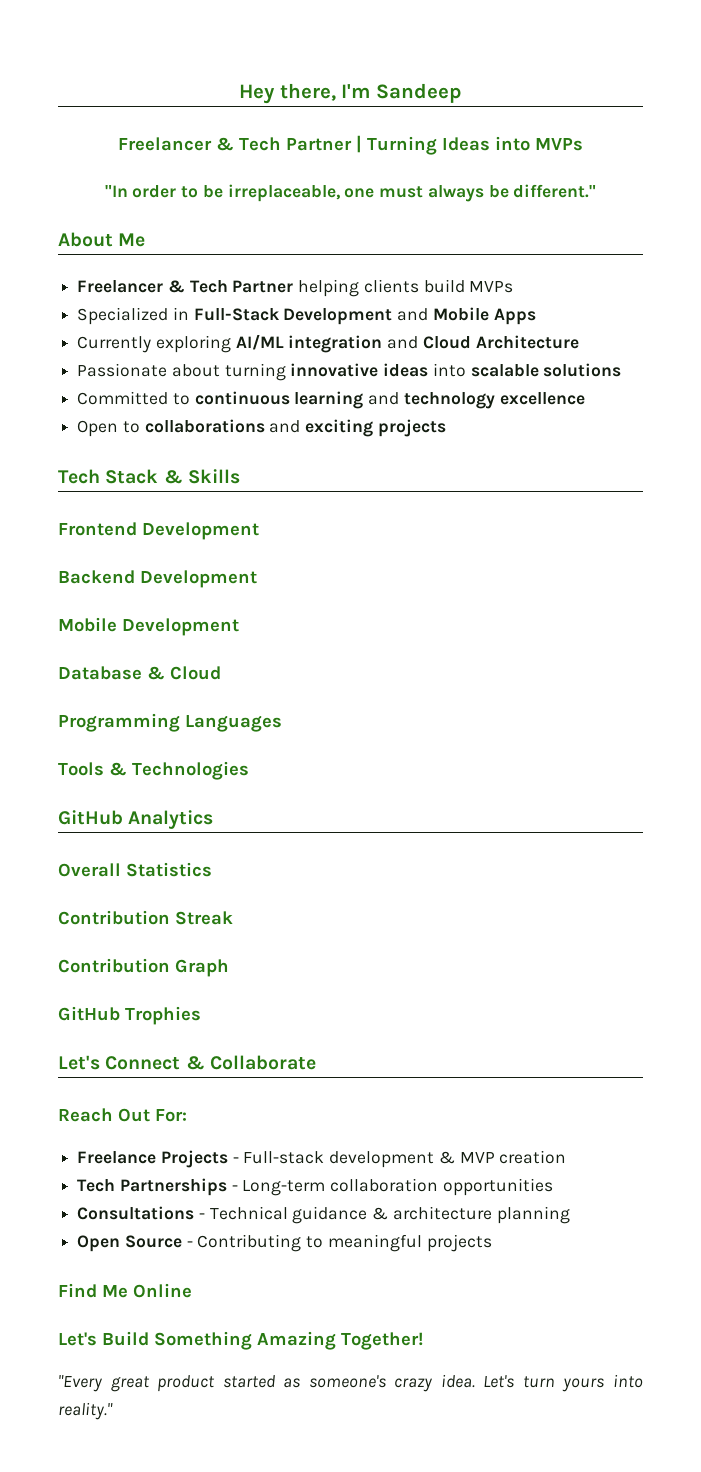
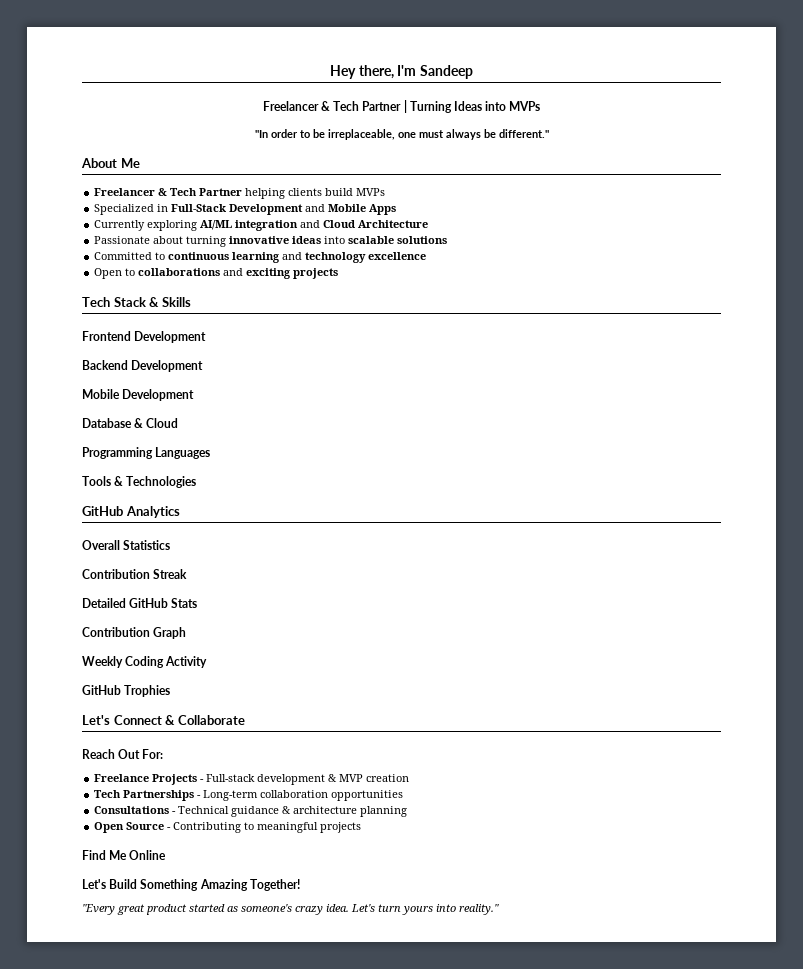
(233, 918) none -> [82,598,198,608] // Detailed GitHub Stats
(229, 968) none -> [82,656,208,668] // Weekly Coding Activity

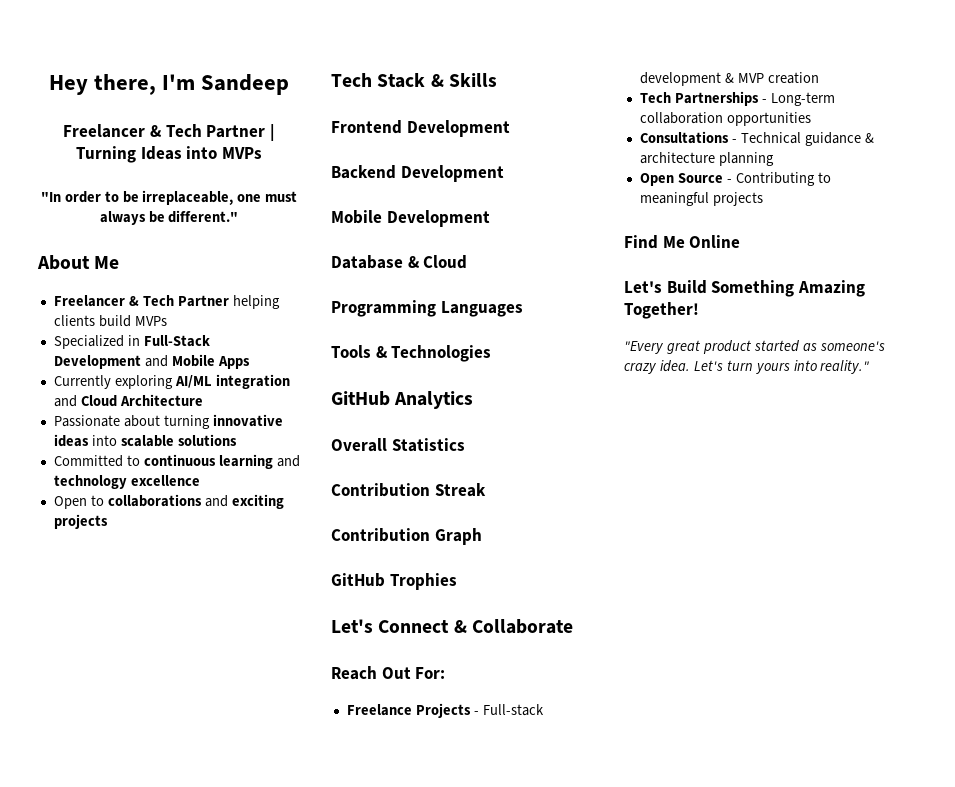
[82,598,198,608] // Detailed GitHub Stats -> (486, 490) none
[82,656,208,668] // Weekly Coding Activity -> (482, 536) none

